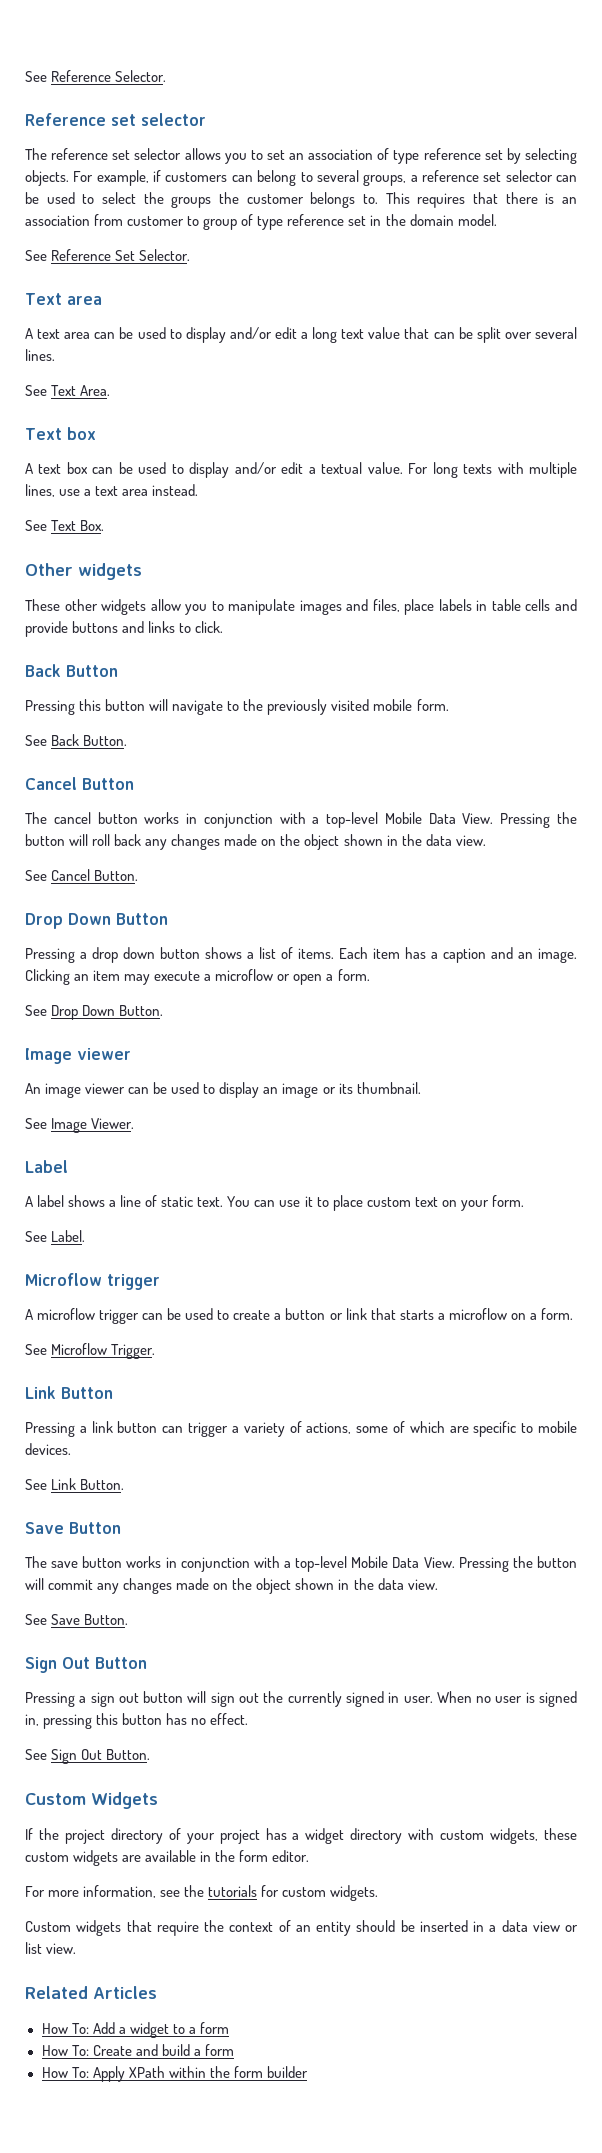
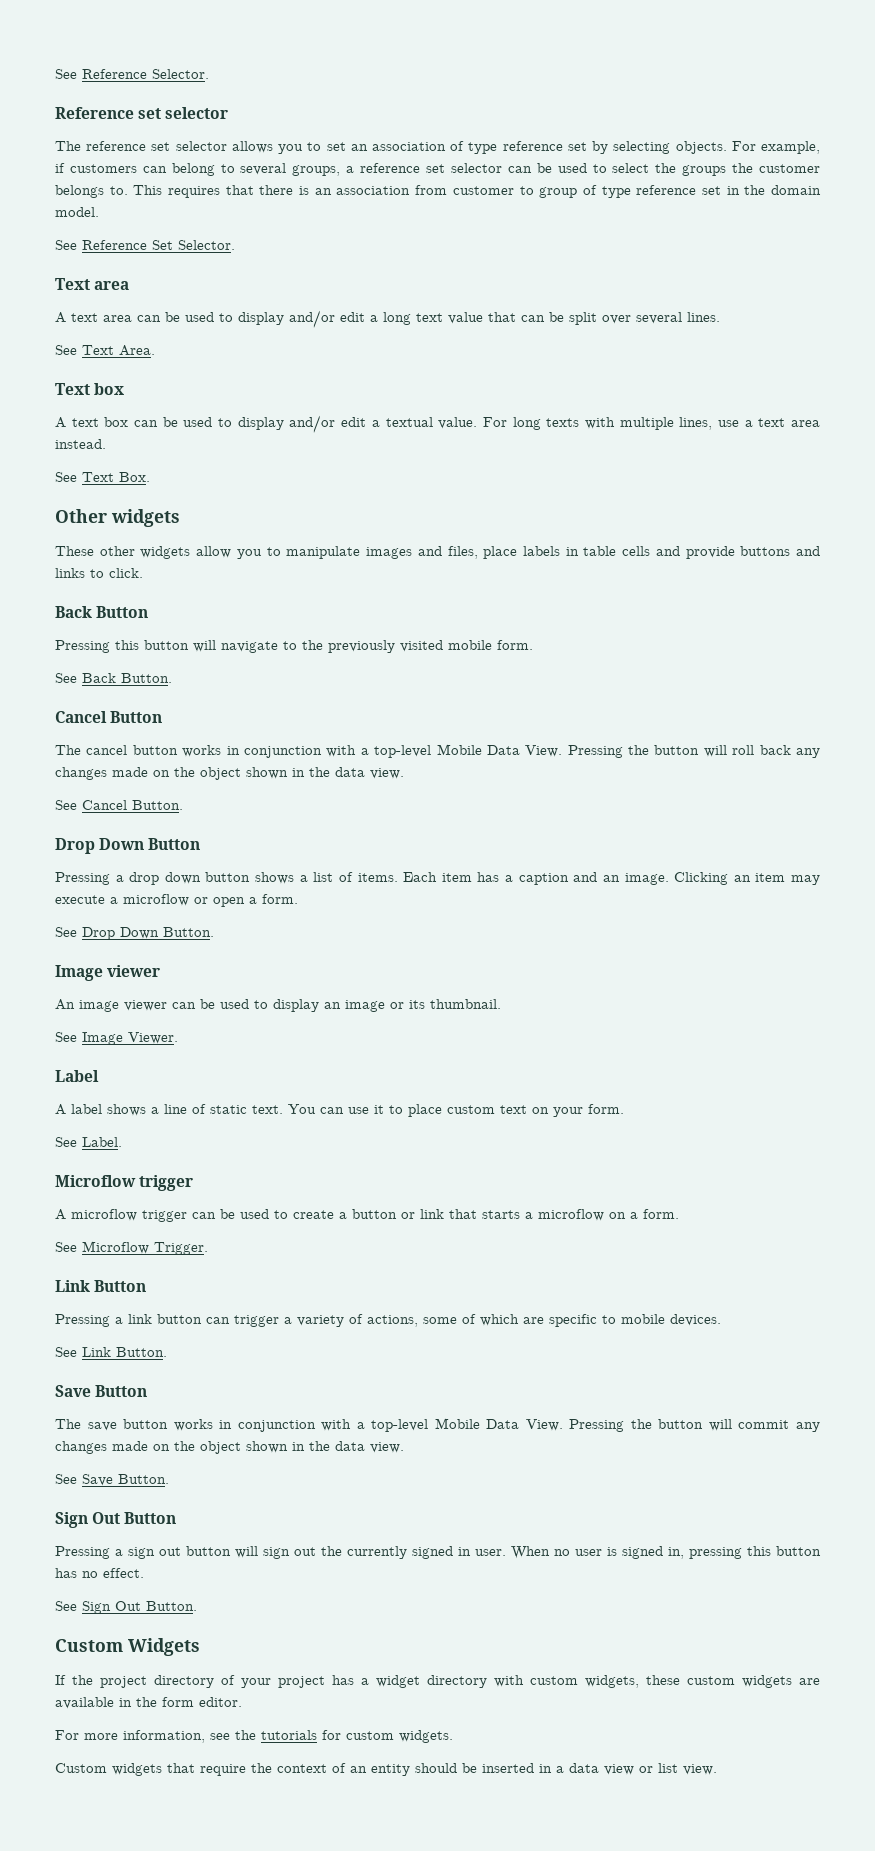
[25,1986,157,1999] [41,2022,229,2038] [41,2044,234,2056] [41,2066,308,2082] // Related Articles // How To: Add a widget to a form // How To: Create and build a form // How To: Apply XPath within the form builder -> (717, 1769) none

